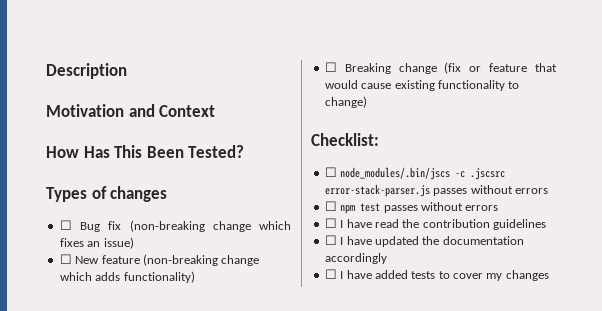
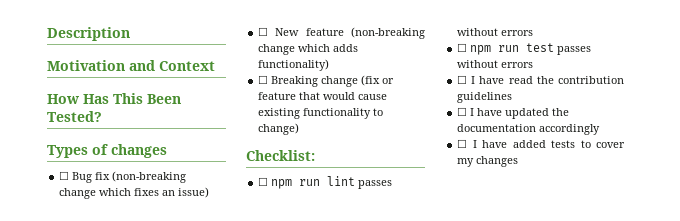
[340,167,506,180] [324,184,430,197] node_modules/.bin/jscs -c .jscsrc error-stack-parser.js -> [271,176,356,189] npm run lint
(356, 209) none -> [498,45,520,52] run

